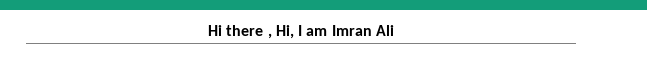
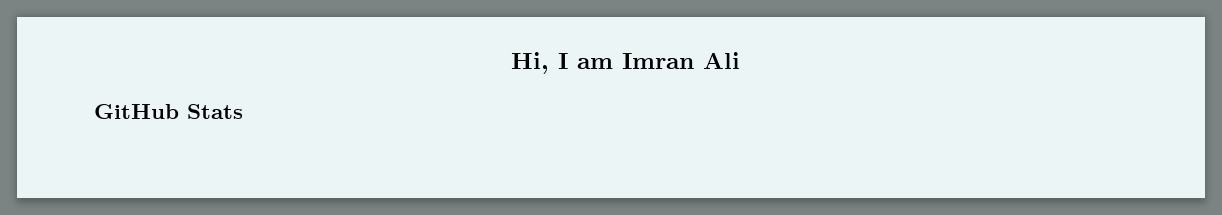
[207,25,272,39] Hi there , -> (511, 63) none
(395, 30) none -> [94,104,243,119] // GitHub Stats

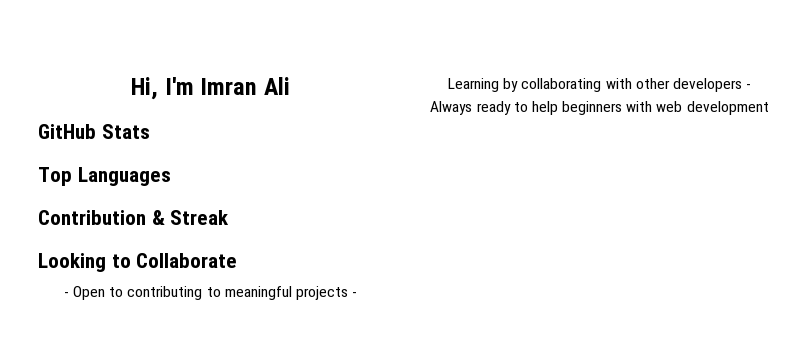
[558,53,613,69] I am -> [164,77,194,95] I'm
(243, 111) none -> [38,167,171,186] [38,210,230,225] [38,253,238,272] [63,286,358,300] [447,78,752,92] [430,101,769,115] // Top Languages // Contribution & Streak // Looking to Collaborate // - Open to contributing to meaningful projects - Learning by collaborating with other developers - Always ready to help beginners with web development

